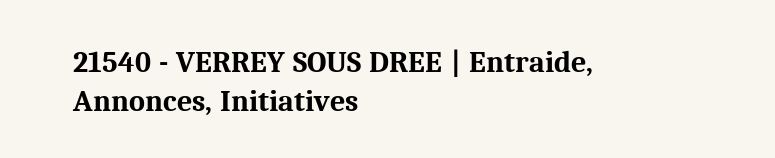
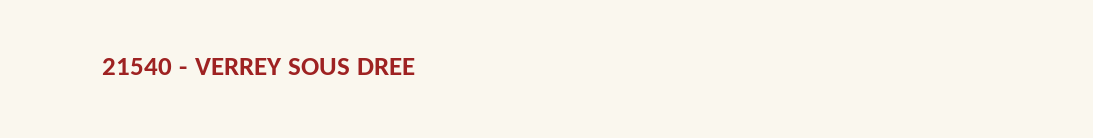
[450,49,593,77] [72,90,359,116] | Entraide, Annonces, Initiatives -> (416, 66) none

